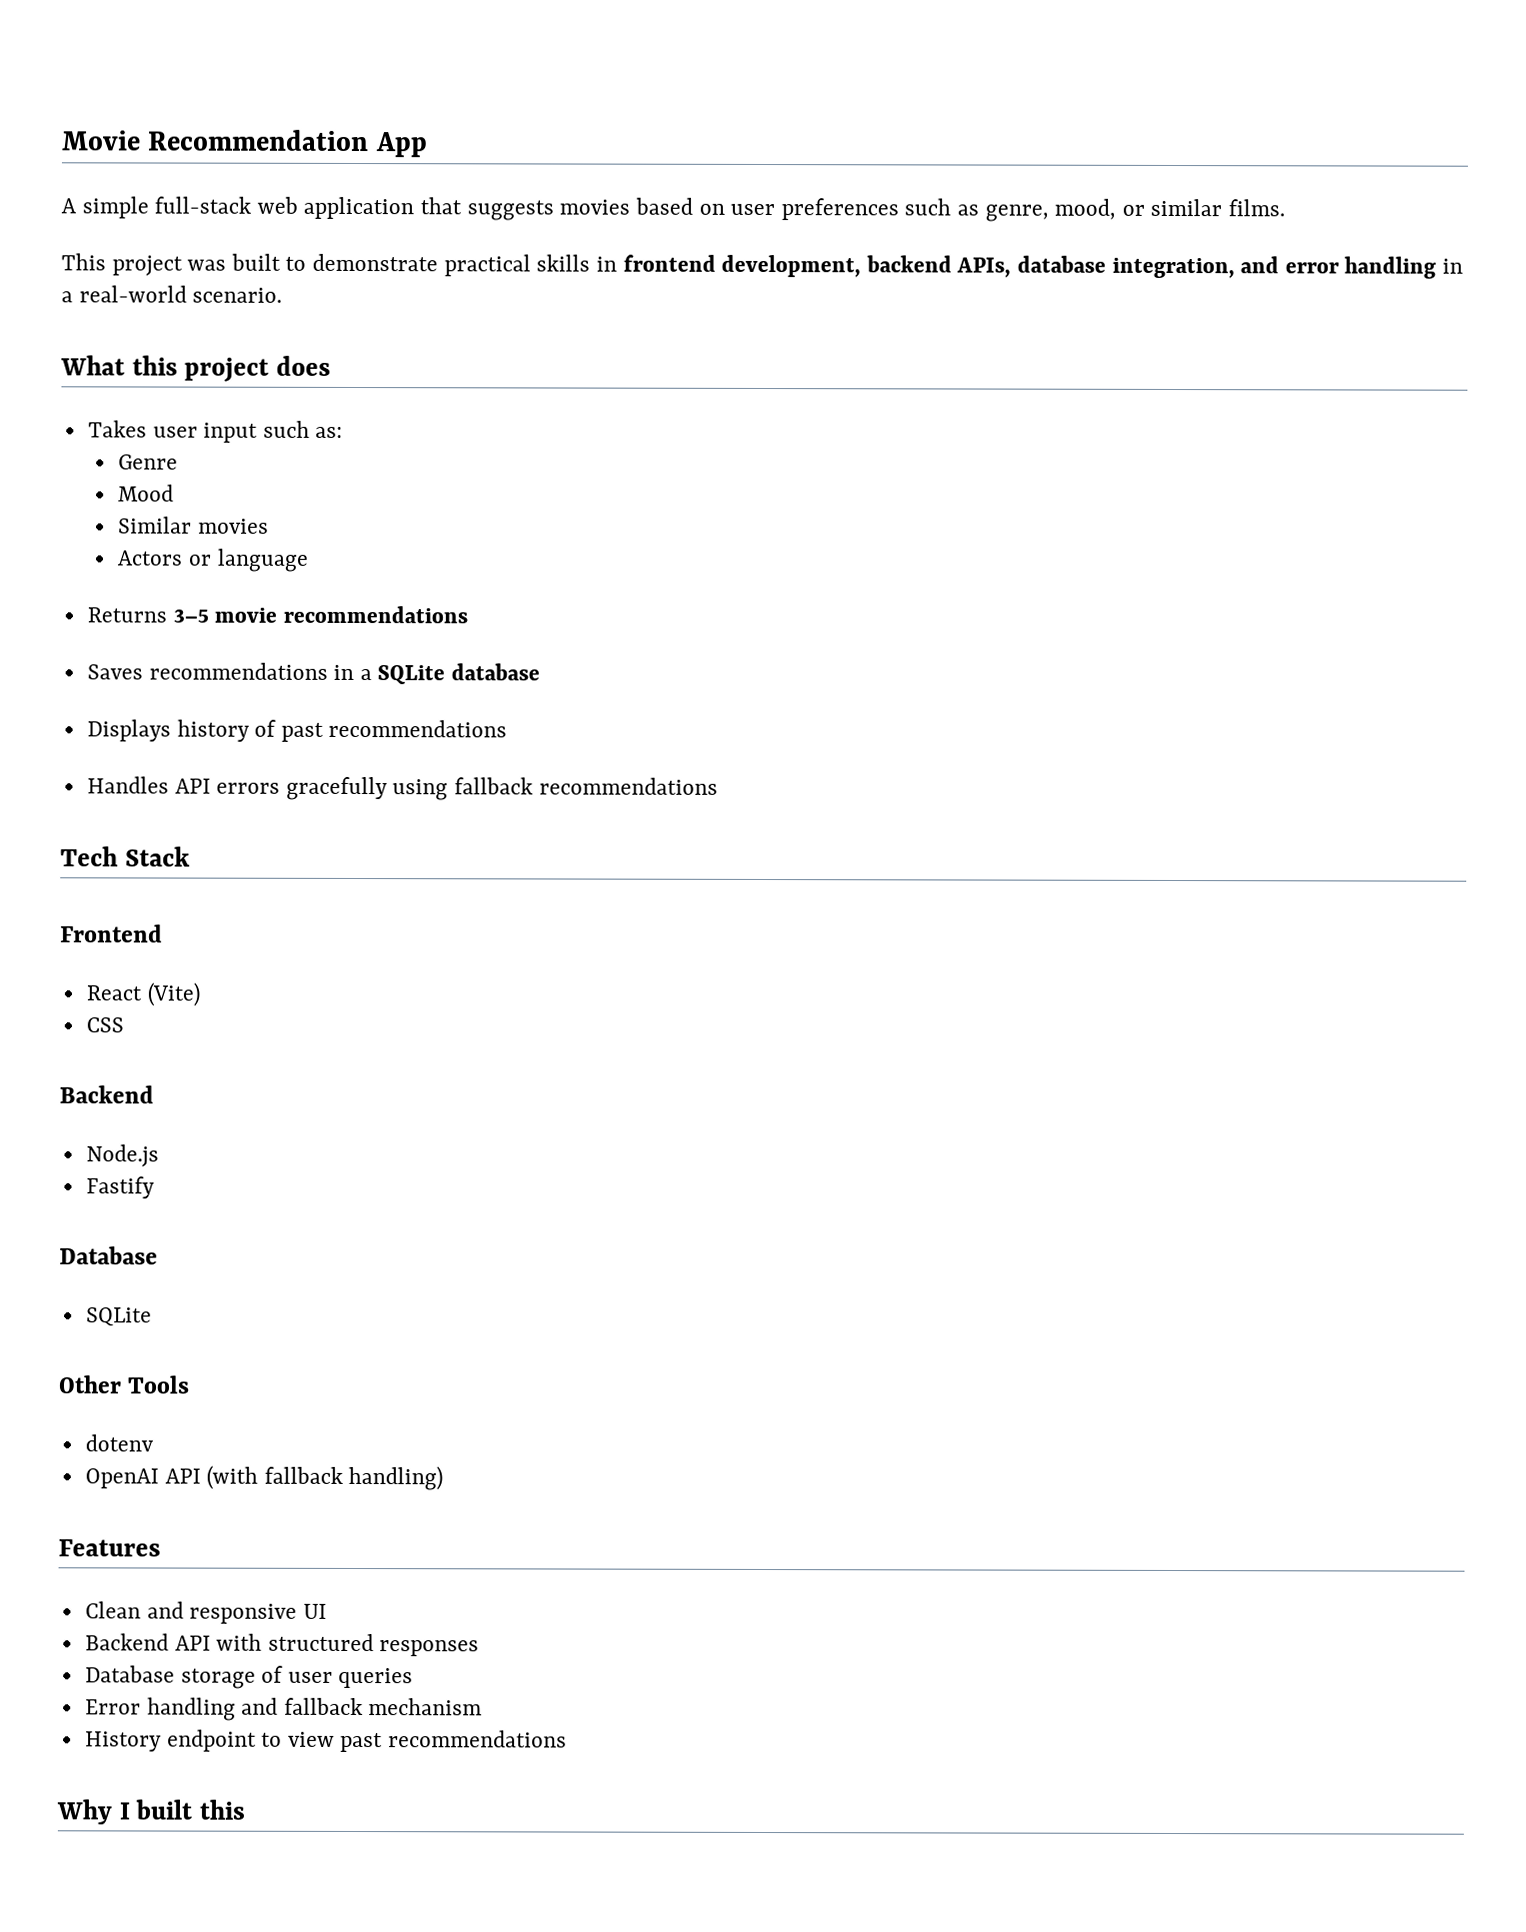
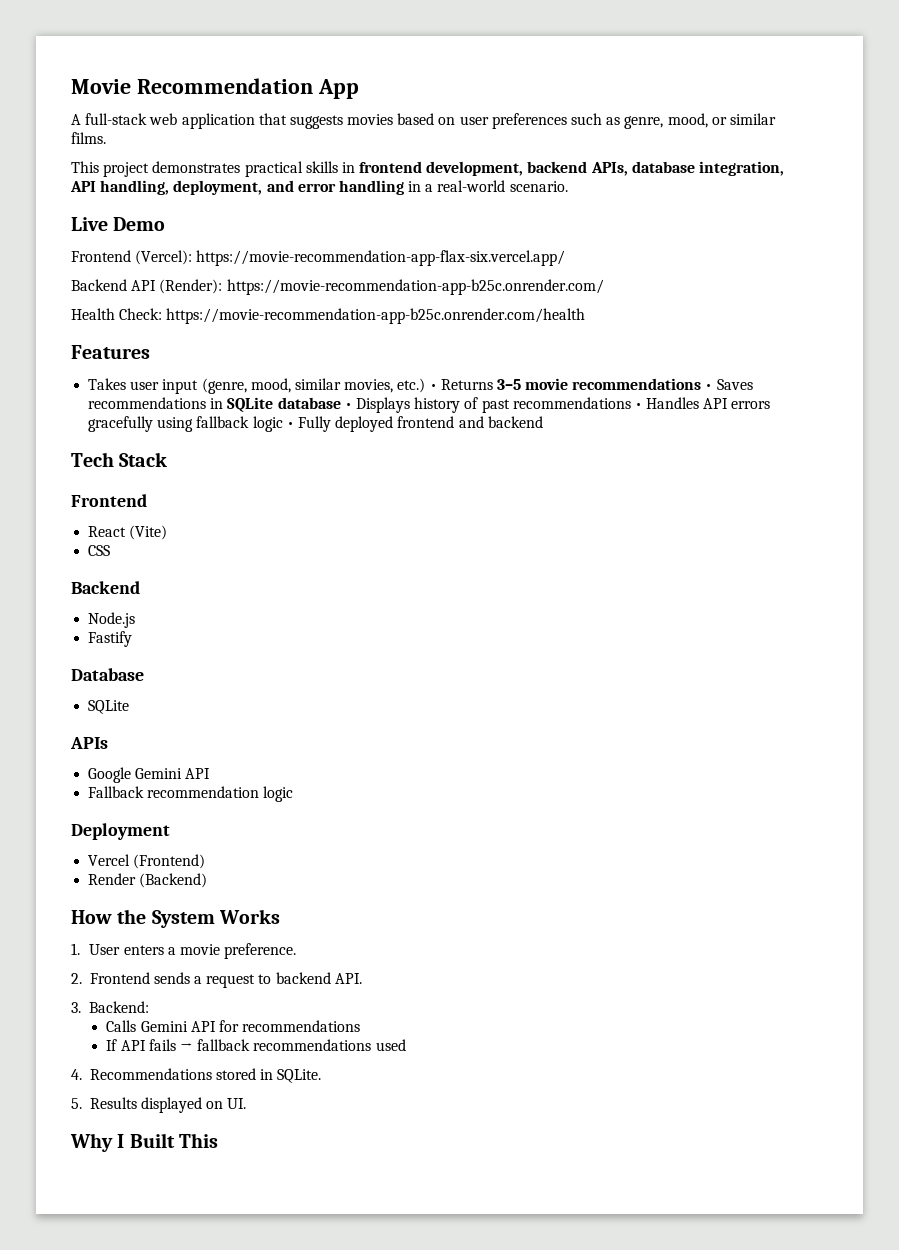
[81,196,149,219] simple -> (81, 119) none
[187,253,439,272] was built to demonstrate -> [152,161,241,173] demonstrates
(1235, 268) none -> [70,180,263,195] API handling, deployment,
[60,355,332,382] [87,420,344,443] [118,454,179,470] [118,484,175,502] [118,516,270,534] [117,548,309,572] What this project does // Takes user input such as: // Genre // Mood // Similar movies // Actors or language // -> [71,217,166,231] [71,250,566,266] [71,279,604,295] [71,308,586,324] [71,345,150,359] [88,378,437,394] Live Demo // Frontend (Vercel): https://movie-recommendation-app-flax-six.vercel.app/ // Backend API (Render): https://movie-recommendation-app-b25c.onrender.com/ // Health Check: https://movie-recommendation-app-b25c.onrender.com/health // Features // Takes user input (genre, mood, similar movies, etc.) •
(468, 614) // -> [705,384,713,390] •
[359,669,372,681] a -> (224, 403) none
(541, 672) // -> [344,403,352,409] •
(508, 728) // -> [634,403,642,409] •
[538,777,718,795] recommendations -> [252,416,543,432] logic • Fully deployed frontend and backend
[58,1375,190,1394] [84,1434,154,1452] [84,1465,444,1491] [58,1539,161,1557] [84,1601,327,1624] [84,1633,480,1657] [84,1665,414,1689] [84,1697,483,1721] [84,1729,568,1753] Other Tools // dotenv // OpenAI API (with fallback handling) // Features // Clean and responsive UI // Backend API with structured responses // Database storage of user queries // Error handling and fallback mechanism // History endpoint to view past recommendations -> [70,737,108,749] [88,767,211,783] [88,786,294,802] [71,823,170,840] [88,854,206,869] [88,873,208,888] [71,909,280,928] [71,943,297,959] [71,972,362,988] [71,1001,150,1013] [106,1020,361,1032] [106,1039,406,1051] [71,1068,322,1083] [71,1097,247,1113] APIs // Google Gemini API // Fallback recommendation logic // Deployment // Vercel (Frontend) // Render (Backend) // How the System Works // 1. User enters a movie preference. // 2. Frontend sends a request to backend API. // 3. Backend: // Calls Gemini API for recommendations // If API fails → fallback recommendations used // 4. Recommendations stored in SQLite. // 5. Results displayed on UI.
[135,1799,246,1820] built this -> [129,1133,218,1148] Built This

